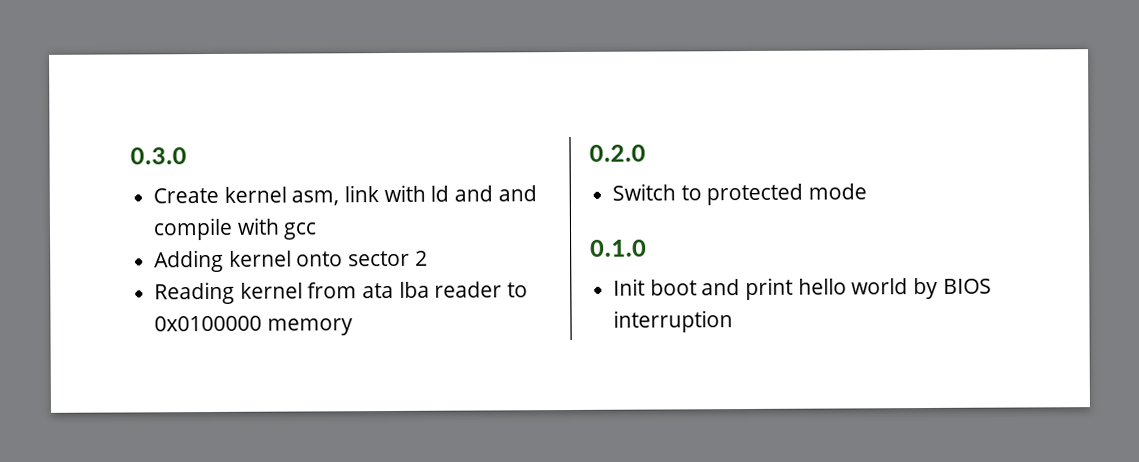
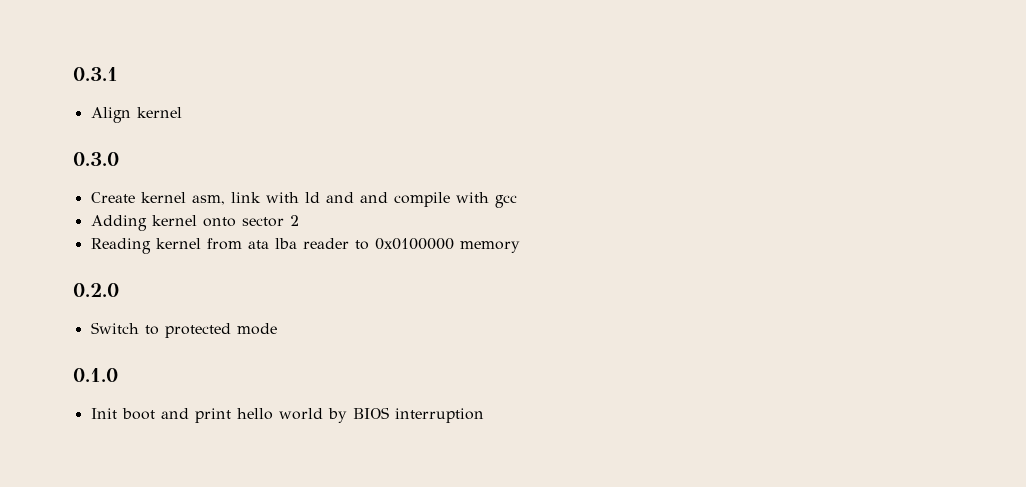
(130, 156) none -> [73,67,118,81] [90,107,182,123] 0.3.1 // Align kernel //

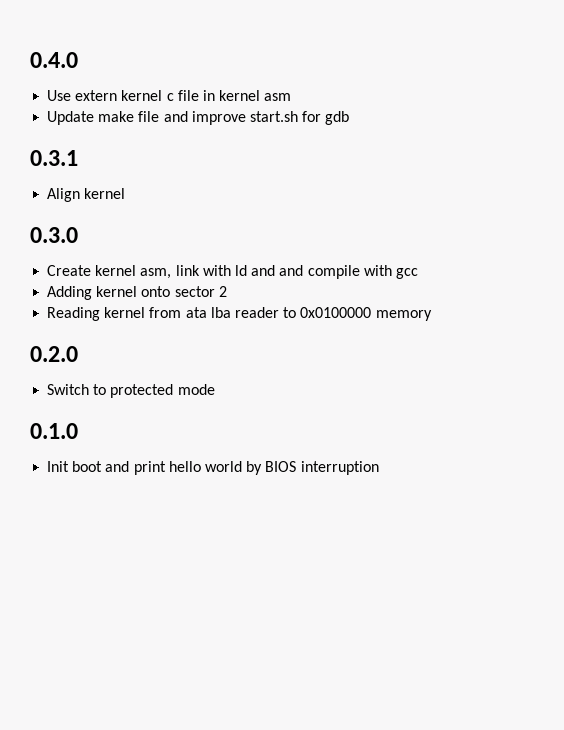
(73, 74) none -> [30,52,78,68] [47,90,292,101] [47,111,350,125] 0.4.0 // Use extern kernel c file in kernel asm // Update make file and improve start.sh for gdb //

